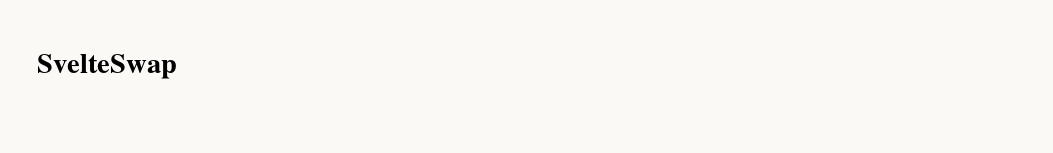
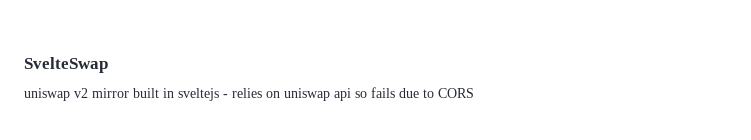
(177, 66) none -> [24,87,474,101] // uniswap v2 mirror built in sveltejs - relies on uniswap api so fails due to CORS

